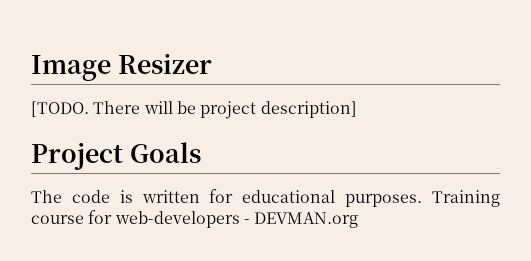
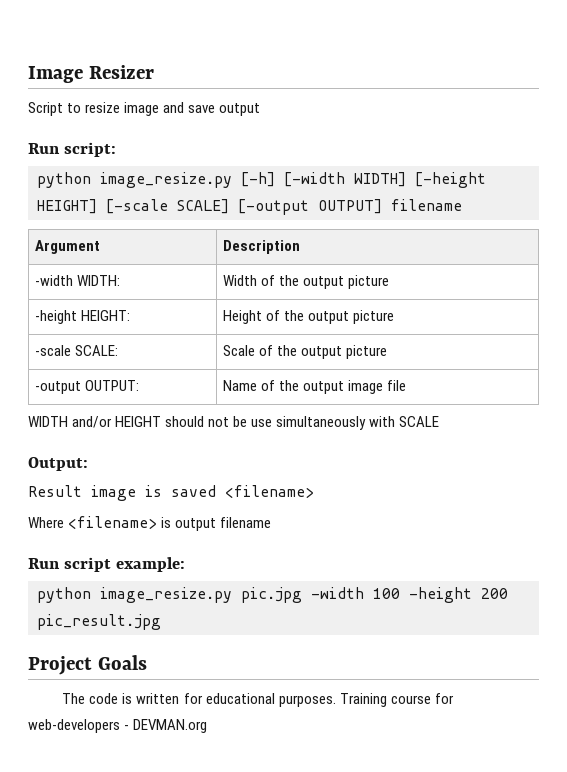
[31,101,357,119] [TODO. There will be project description] -> [28,102,261,116] [28,142,116,157] [37,172,486,188] [37,199,462,215] [34,240,100,254] [222,240,300,254] [34,275,120,286] [222,275,390,289] [34,310,130,324] [222,310,395,324] [34,345,118,356] [222,345,388,359] [34,380,139,394] [222,380,407,394] [28,416,440,430] [28,457,88,471] [28,485,314,501] [28,516,272,531] [28,557,185,572] [37,587,508,603] [37,614,161,630] Script to resize image and save output // Run script: // python image_resize.py [-h] [-width WIDTH] [-height HEIGHT] [-scale SCALE] [-output OUTPUT] filename // Argument | Description // -width WIDTH: | Width of the output picture // -height HEIGHT: | Height of the output picture // -scale SCALE: | Scale of the output picture // -output OUTPUT: | Name of the output image file // WIDTH and/or HEIGHT should not be use simultaneously with SCALE // Output: // Result image is saved <filename> // Where <filename> is output filename // Run script example: // python image_resize.py pic.jpg -width 100 -height 200 pic_result.jpg

